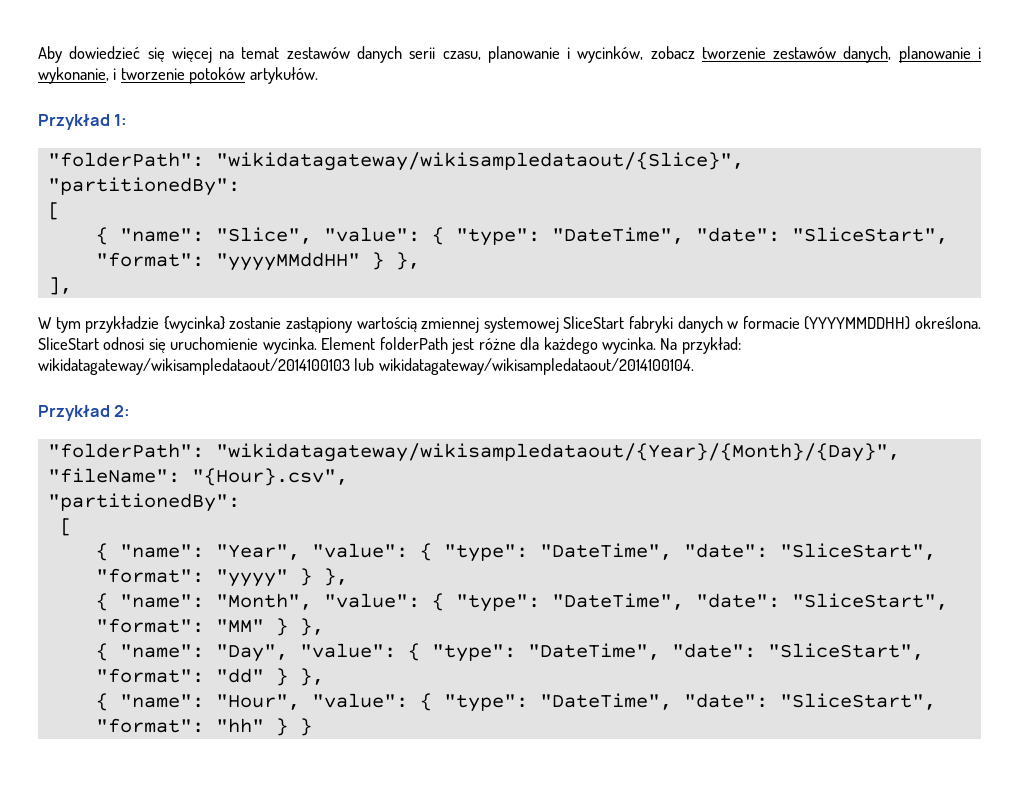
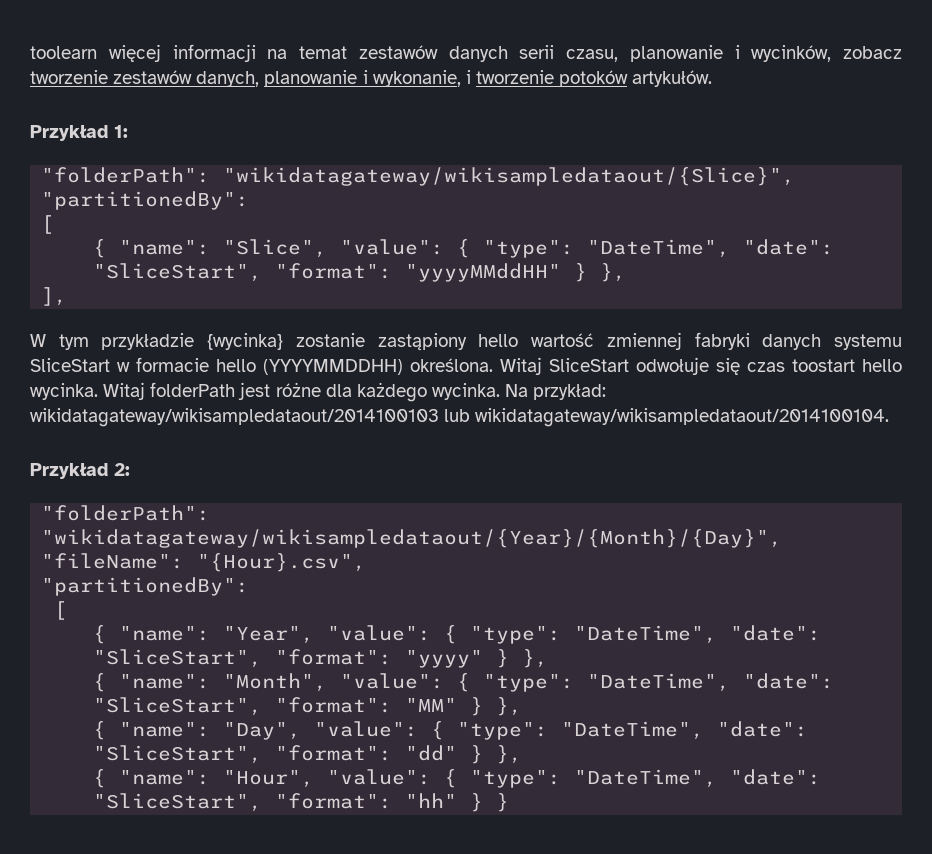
[38,46,212,63] Aby dowiedzieć się więcej -> [30,44,256,62] toolearn więcej informacji
[356,316,723,333] wartością zmiennej systemowej SliceStart fabryki danych -> [478,332,903,350] [30,358,110,372] hello wartość zmiennej fabryki danych systemu SliceStart
(800, 322) none -> [216,359,256,372] hello
[38,337,376,354] SliceStart odnosi się uruchomienie wycinka. Element -> [500,357,902,375] [30,382,146,400] Witaj SliceStart odwołuje się czas toostart hello wycinka. Witaj

